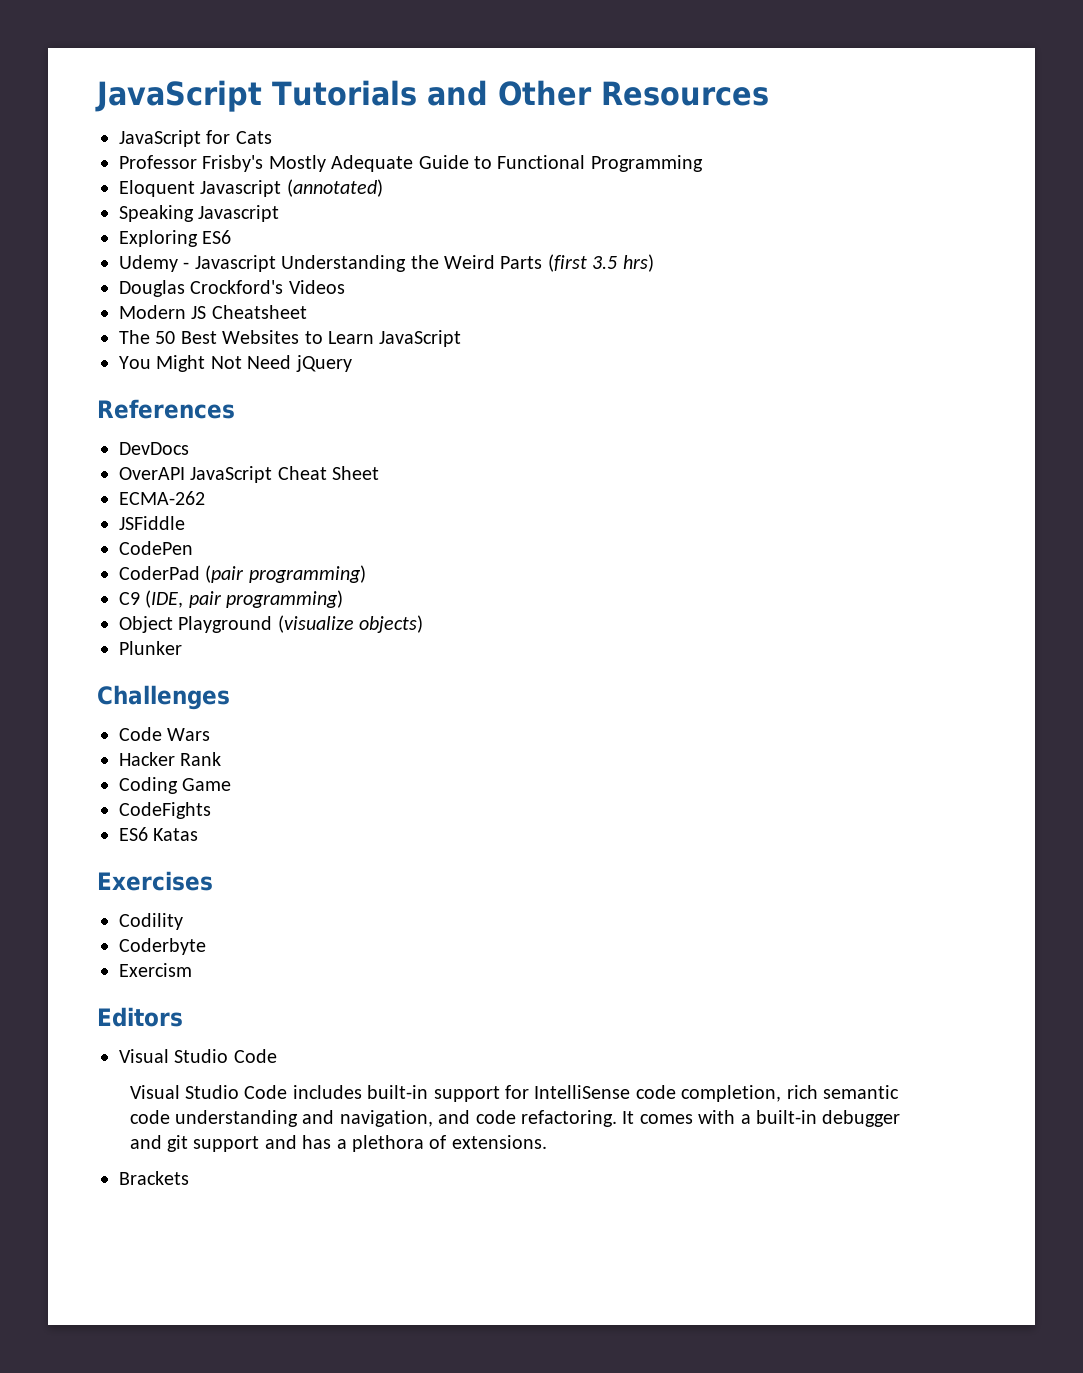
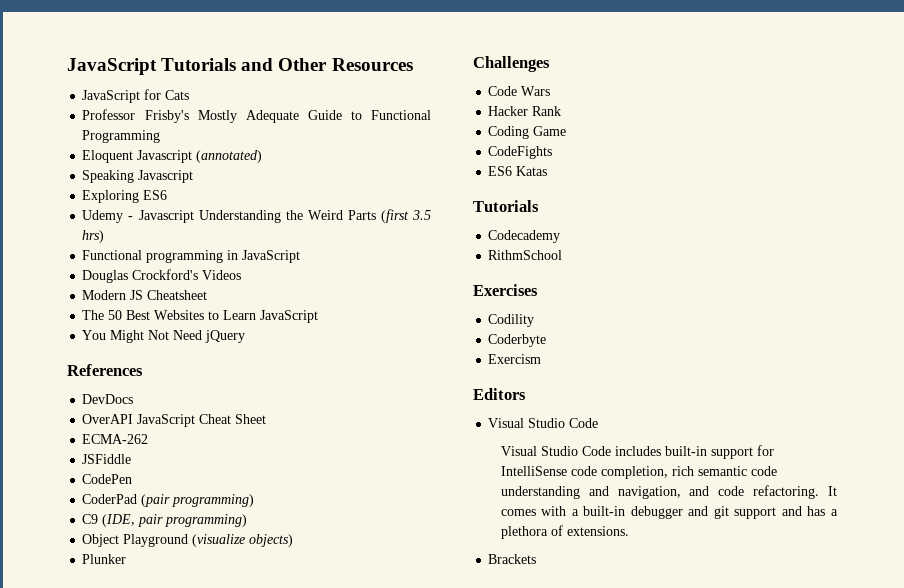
(654, 263) none -> [82,250,301,263] // Functional programming in JavaScript
(199, 834) none -> [473,200,539,212] [488,230,561,243] [488,250,563,260] // Tutorials // Codecademy // RithmSchool

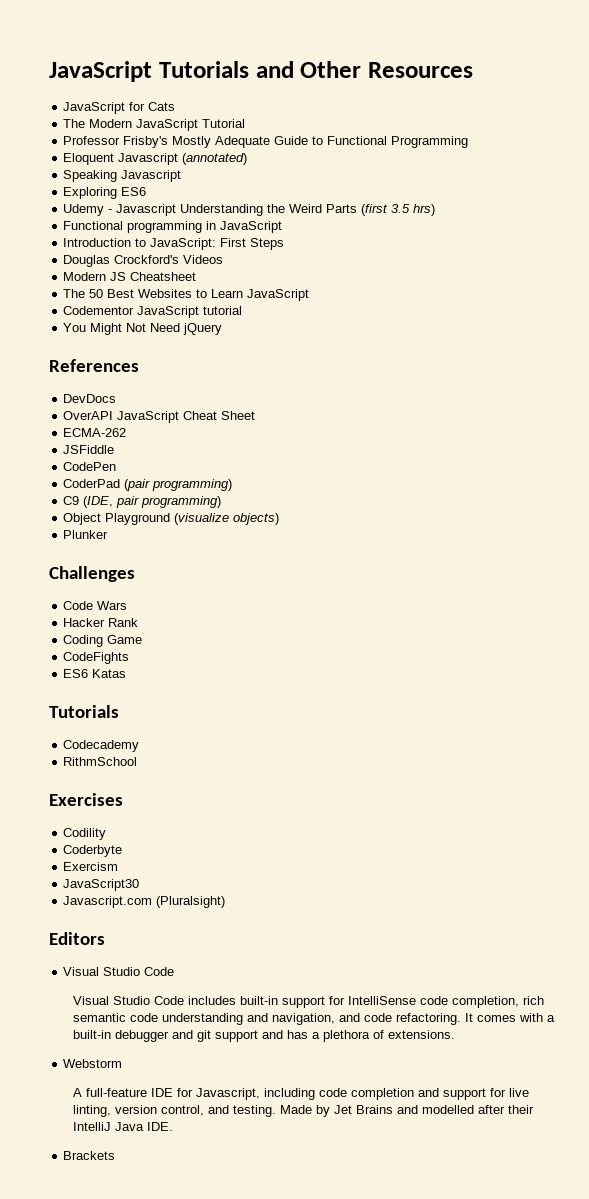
(190, 95) none -> [63,119,246,131] // The Modern JavaScript Tutorial
(301, 256) none -> [63,238,285,250] // Introduction to JavaScript: First Steps
(319, 316) none -> [63,306,243,318] // Codementor JavaScript tutorial
(542, 359) none -> [63,879,140,891] [63,896,226,908] // JavaScript30 // Javascript.com (Pluralsight)
(629, 531) none -> [63,1059,123,1068] [72,1088,529,1100] [72,1105,534,1117] [72,1122,173,1131] // Webstorm // A full-feature IDE for Javascript, including code completion and support for live linting, version control, and testing. Made by Jet Brains and modelled after their IntelliJ Java IDE.

